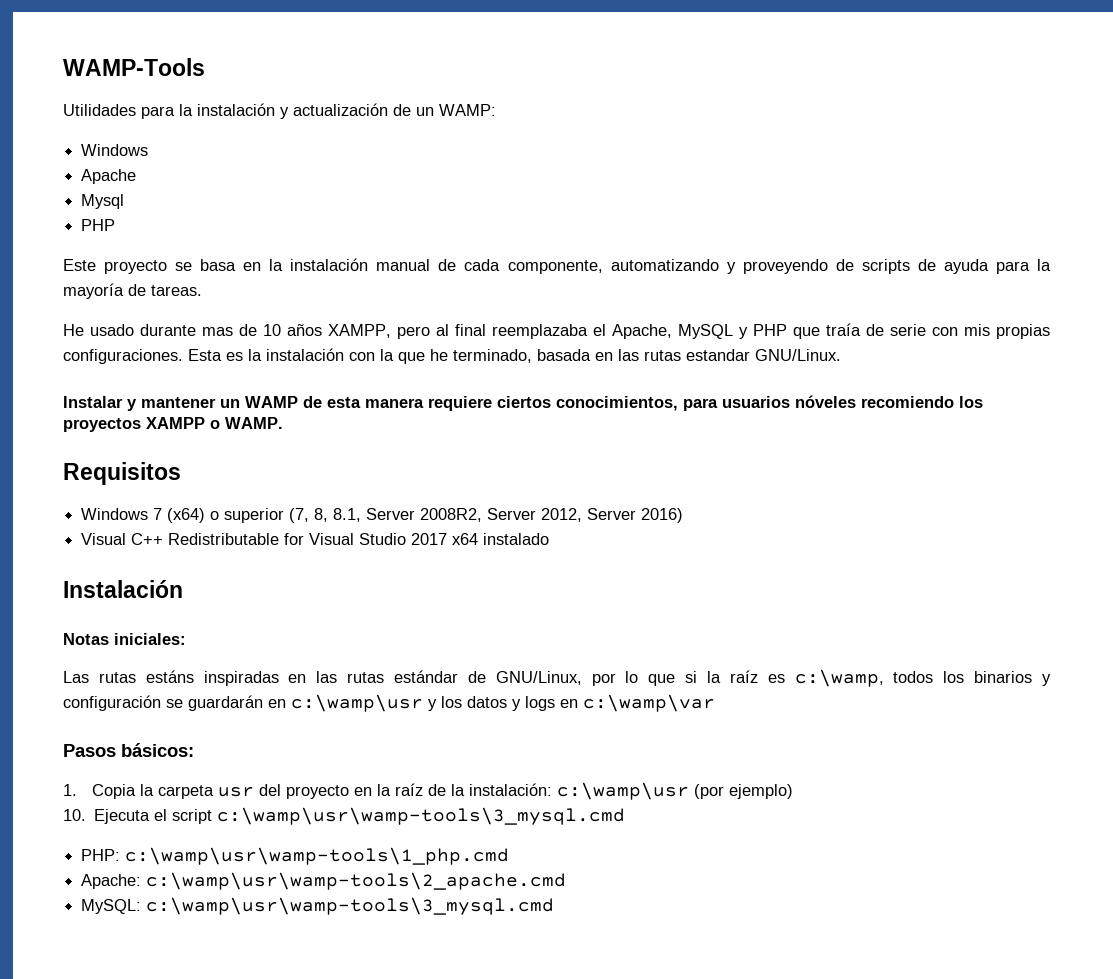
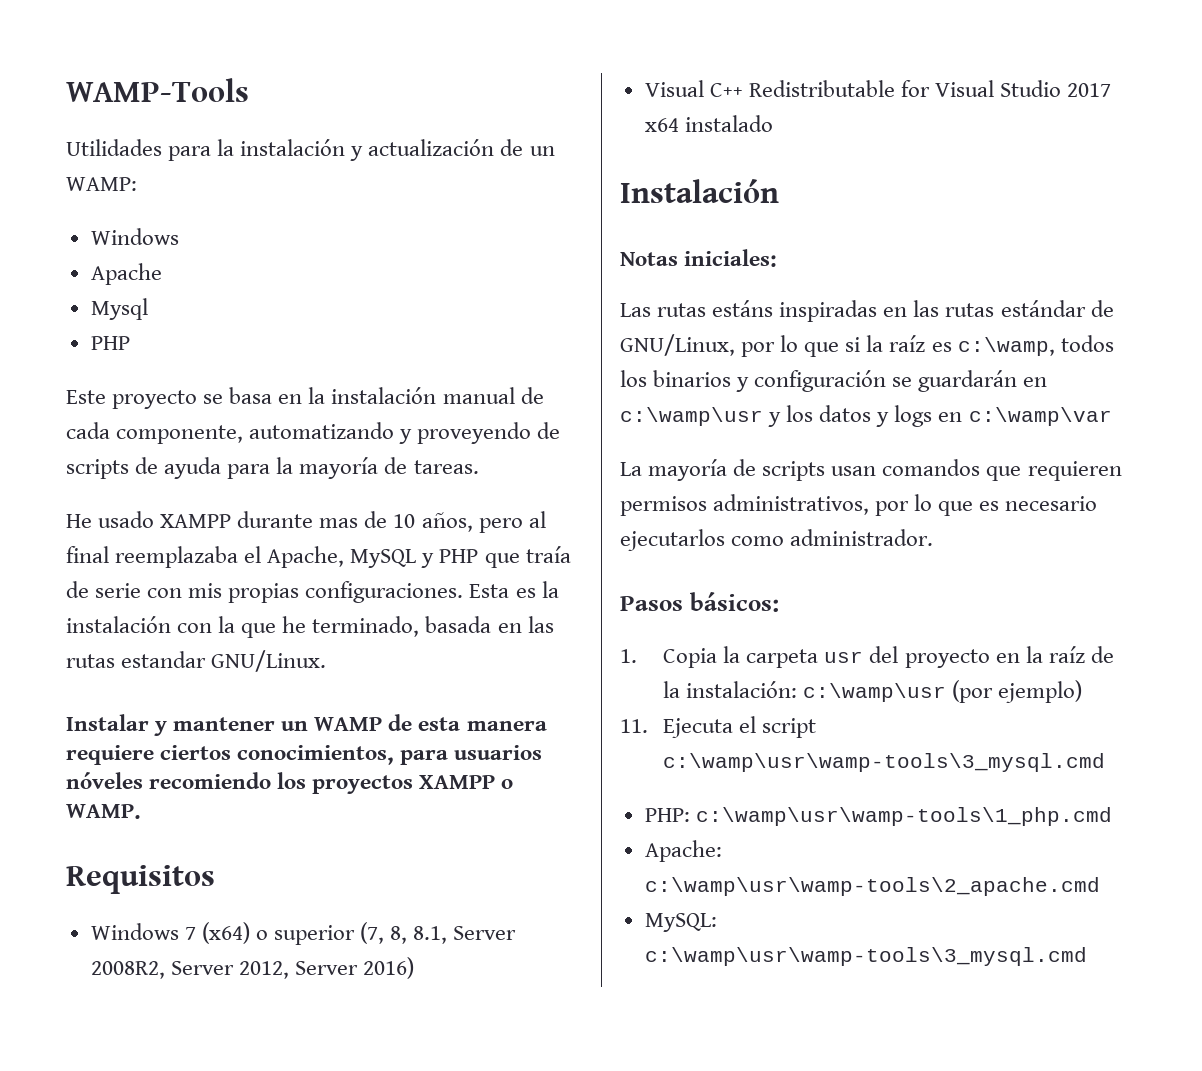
(134, 330) none -> [160,514,232,528] XAMPP
[287,324,391,338] años XAMPP, -> [421,512,473,532] años,
(715, 703) none -> [620,459,1122,481] [620,494,1098,516] [620,529,934,551] // La mayoría de scripts usan comandos que requieren permisos administrativos, por lo que es necesario ejecutarlos como administrador.
[63,809,86,821] 10. -> [620,719,648,733] 11.

